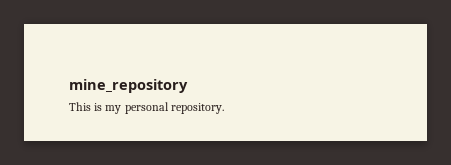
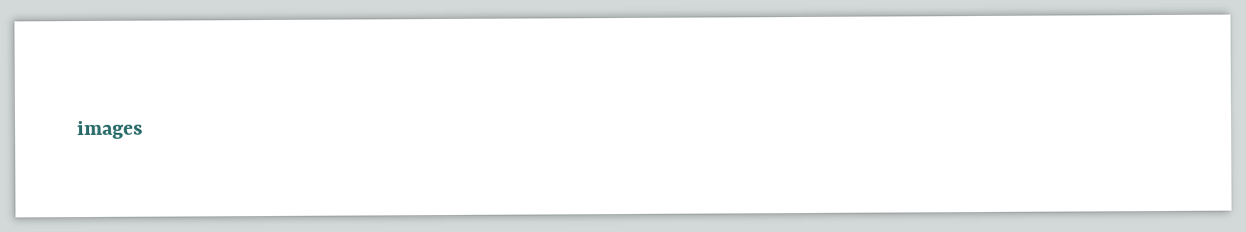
[69,79,188,93] [69,102,224,114] mine_repository // This is my personal repository. -> [77,120,143,140] images

